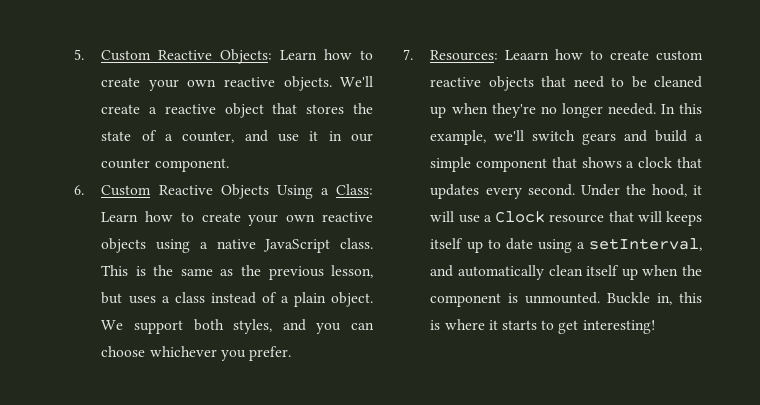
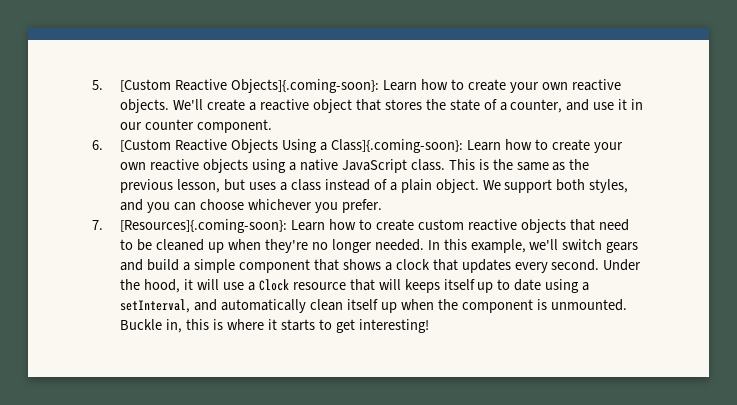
[101,49,273,64] Custom Reactive Objects: -> [120,79,380,93] [Custom Reactive Objects]{.coming-soon}:
[101,185,152,196] Custom -> [120,139,172,152] [Custom
[335,184,373,195] Class: -> [331,139,464,153] Class]{.coming-soon}:
[430,50,550,61] Resources: Leaarn -> [120,219,326,233] [Resources]{.coming-soon}: Learn

